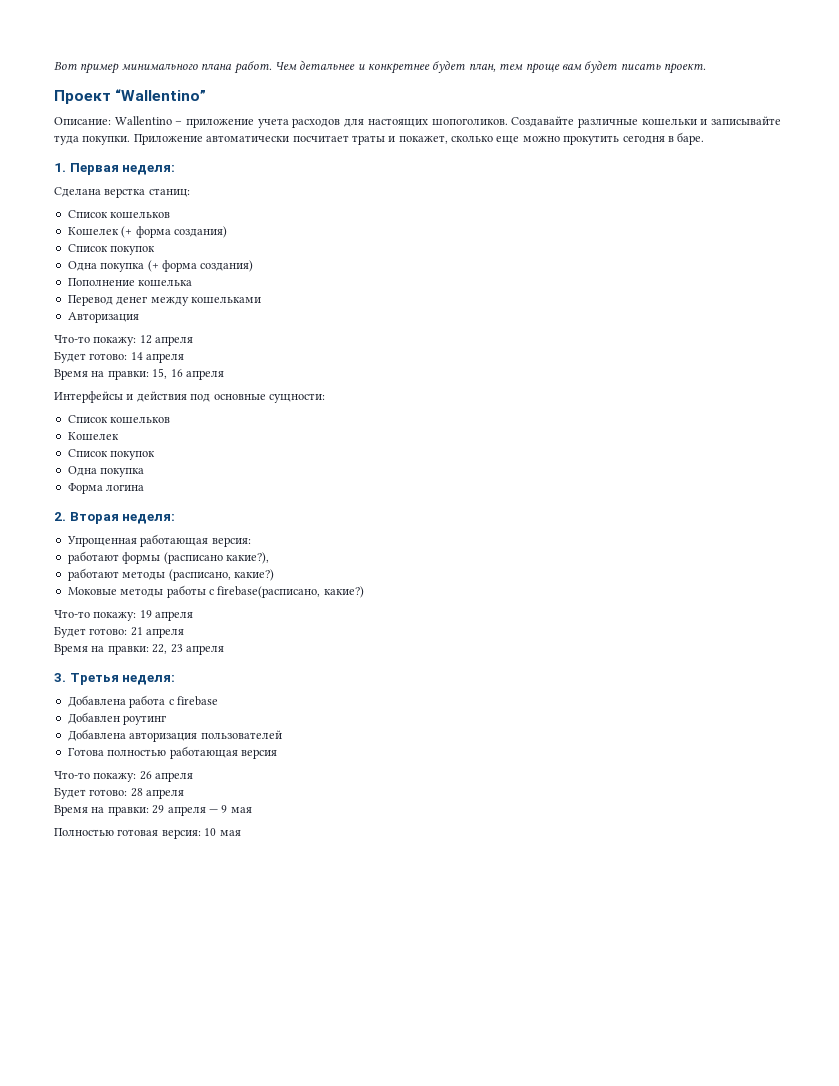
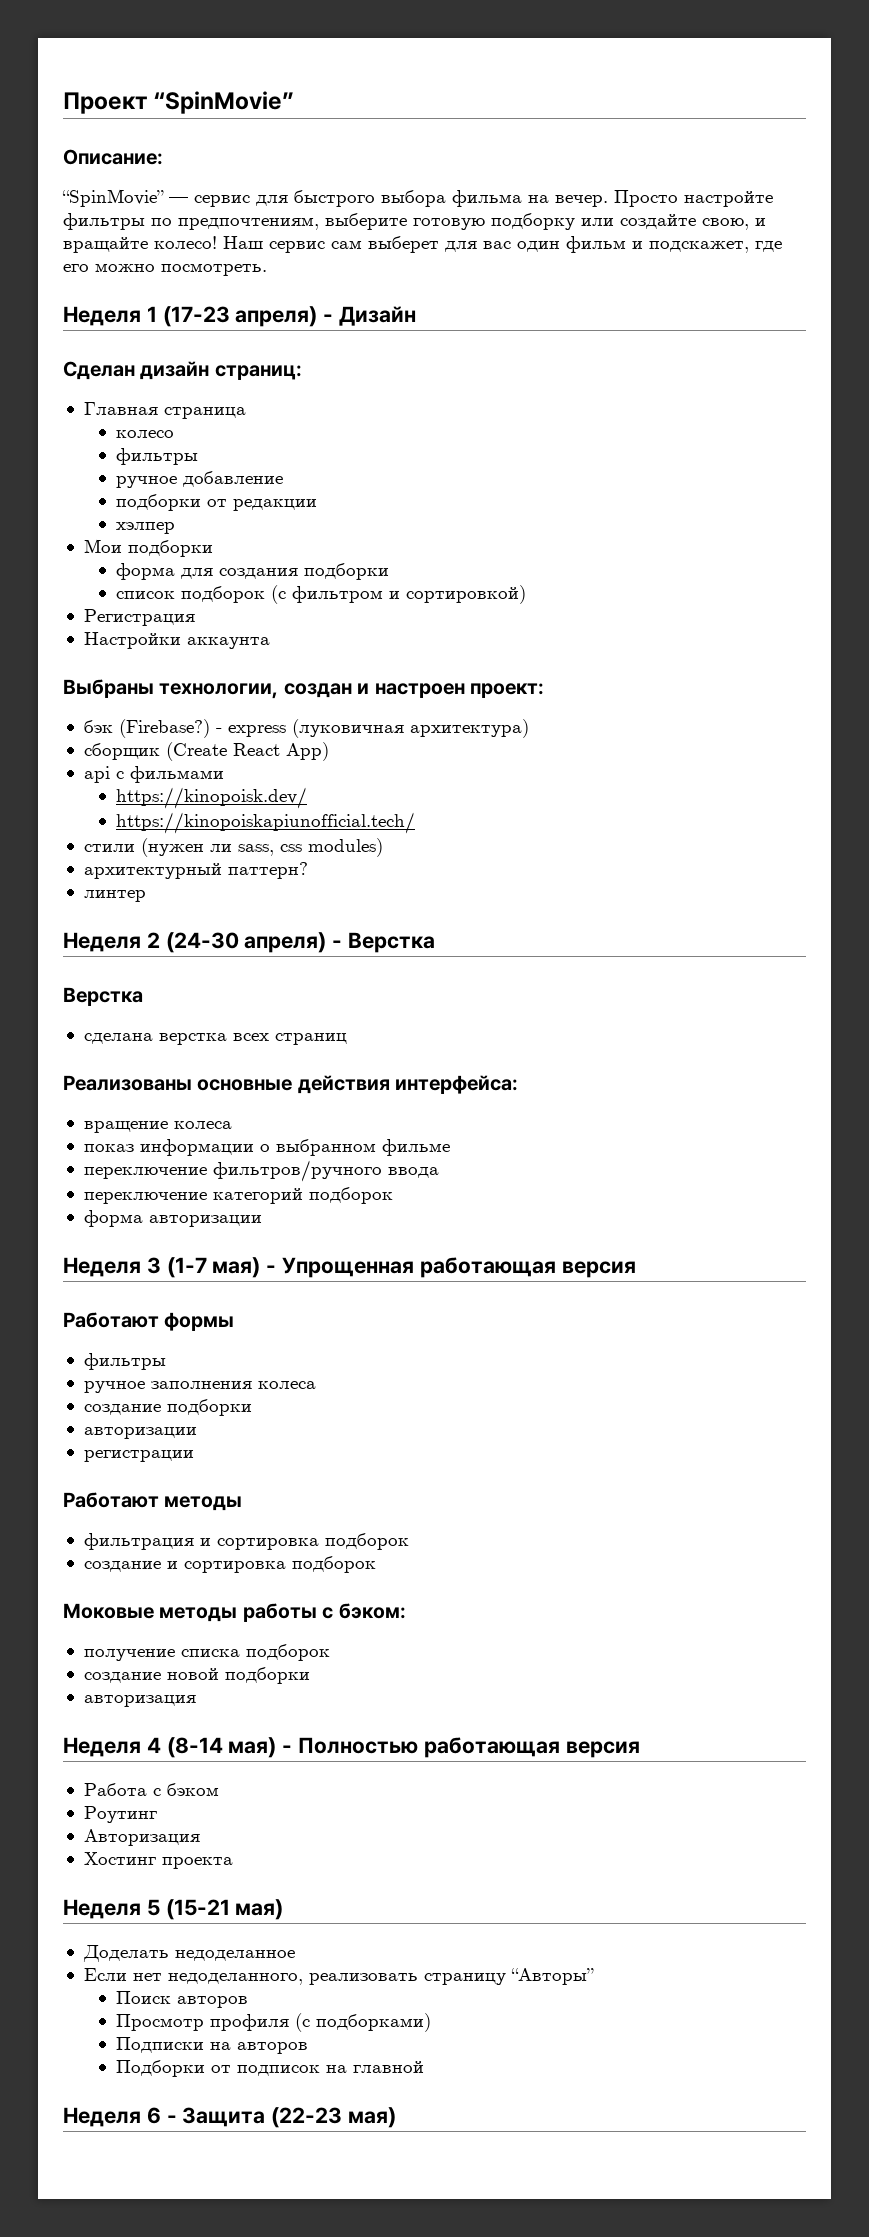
[54,60,706,74] [54,89,207,104] [54,116,782,128] [54,132,705,145] [54,163,176,175] [54,187,190,198] [67,210,171,219] [67,226,227,238] [67,244,156,255] [67,260,254,272] [67,278,193,287] [67,295,261,306] [67,312,139,323] [54,335,194,346] [54,351,185,363] [54,368,224,380] [54,391,325,403] [67,415,171,424] [67,432,119,441] [67,449,156,460] [67,466,145,477] [67,483,145,494] [54,512,176,524] [66,534,251,547] [67,551,269,564] [67,568,274,581] [67,585,364,598] [54,610,194,621] [54,626,185,638] [54,644,224,655] [54,673,176,685] [67,695,218,708] [67,712,167,725] [67,729,282,742] [67,746,277,759] [54,771,194,782] [54,787,185,799] [54,805,252,816] [54,828,241,839] Вот пример минимального плана работ. Чем детальнее и конкретнее будет план, тем проще вам будет писать проект. // Проект “Wallentino” // Описание: Wallentino – приложение учета расходов для настоящих шопоголиков. Создавайте различные кошельки и записывайте туда покупки. Приложение автоматически посчитает траты и покажет, сколько еще можно прокутить сегодня в баре. // 1. Первая неделя: // Сделана верстка станиц: // Список кошельков // Кошелек (+ форма создания) // Список покупок // Одна покупка (+ форма создания) // Пополнение кошелька // Перевод денег между кошельками // Авторизация // Что-то покажу: 12 апреля // Будет готово: 14 апреля // Время на правки: 15, 16 апреля // Интерфейсы и действия под основные сущности: // Список кошельков // Кошелек // Список покупок // Одна покупка // Форма логина // 2. Вторая неделя: // Упрощенная работающая версия: // работают формы (расписано какие?), // работают методы (расписано, какие?) // Моковые методы работы с firebase(расписано, какие?) // Что-то покажу: 19 апреля // Будет готово: 21 апреля // Время на правки: 22, 23 апреля // 3. Третья неделя: // Добавлена работа с firebase // Добавлен роутинг // Добавлена авторизация пользователей // Готова полностью работающая версия // Что-то покажу: 26 апреля // Будет готово: 28 апреля // Время на правки: 29 апреля — 9 мая // Полностью готовая версия: 10 мая -> [63,91,294,114] [63,149,163,165] [62,189,773,207] [63,213,766,230] [63,236,782,253] [63,263,267,276] [63,306,417,327] [63,361,302,380] [83,402,246,419] [116,430,175,438] [116,448,199,465] [116,471,284,488] [116,494,318,511] [116,522,176,534] [83,539,213,557] [116,563,390,580] [116,585,527,604] [83,609,195,626] [83,632,270,649] [63,679,544,699] [83,719,529,738] [83,742,329,761] [83,766,224,783] [116,787,308,809] [116,812,416,834] [83,838,383,857] [83,862,308,879] [83,890,146,902] [63,932,436,953] [63,987,143,1006] [83,1033,347,1045] [63,1075,519,1094] [83,1121,232,1133] [83,1139,450,1156] [83,1160,439,1182] [83,1187,393,1204] [83,1210,262,1227] [63,1257,636,1278] [63,1312,235,1331] [83,1353,166,1370] [83,1381,316,1393] [83,1399,252,1416] [83,1427,197,1439] [83,1450,194,1462] [63,1492,243,1511] [83,1533,409,1550] [83,1556,376,1573] [63,1603,406,1622] [83,1644,330,1661] [83,1667,310,1684] [83,1695,196,1707] [63,1737,640,1758] [83,1783,219,1796] [83,1806,157,1823] [83,1829,200,1846] [83,1852,233,1869] [63,1899,284,1920] [82,1945,295,1962] [83,1968,594,1985] [116,1991,249,2008] [116,2013,432,2032] [116,2037,309,2054] [116,2060,425,2077] [63,2107,397,2128] Проект “SpinMovie” // Описание: // “SpinMovie” — сервис для быстрого выбора фильма на вечер. Просто настройте фильтры по предпочтениям, выберите готовую подборку или создайте свою, и вращайте колесо! Наш сервис сам выберет для вас один фильм и подскажет, где его можно посмотреть. // Неделя 1 (17-23 апреля) - Дизайн // Сделан дизайн страниц: // Главная страница // колесо // фильтры // ручное добавление // подборки от редакции // хэлпер // Мои подборки // форма для создания подборки // список подборок (с фильтром и сортировкой) // Регистрация // Настройки аккаунта // Выбраны технологии, создан и настроен проект: // бэк (Firebase?) - express (луковичная архитектура) // сборщик (Create React App) // api с фильмами // https://kinopoisk.dev/ // https://kinopoiskapiunofficial.tech/ // стили (нужен ли sass, css modules) // архитектурный паттерн? // линтер // Неделя 2 (24-30 апреля) - Верстка // Верстка // сделана верстка всех страниц // Реализованы основные действия интерфейса: // вращение колеса // показ информации о выбранном фильме // переключение фильтров/ручного ввода // переключение категорий подборок // форма авторизации // Неделя 3 (1-7 мая) - Упрощенная работающая версия // Работают формы // фильтры // ручное заполнения колеса // создание подборки // авторизации // регистрации // Работают методы // фильтрация и сортировка подборок // создание и сортировка подборок // Моковые методы работы с бэком: // получение списка подборок // создание новой подборки // авторизация // Неделя 4 (8-14 мая) - Полностью работающая версия // Работа с бэком // Роутинг // Авторизация // Хостинг проекта // Неделя 5 (15-21 мая) // Доделать недоделанное // Если нет недоделанного, реализовать страницу “Авторы” // Поиск авторов // Просмотр профиля (с подборками) // Подписки на авторов // Подборки от подписок на главной // Неделя 6 - Защита (22-23 мая)

